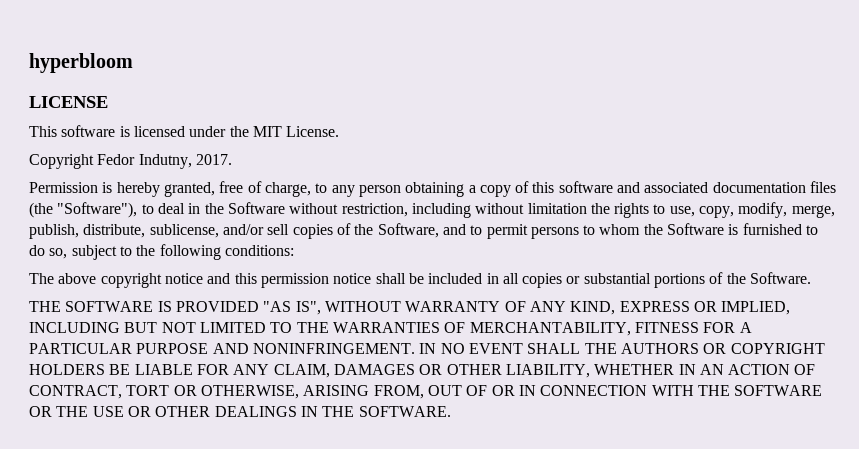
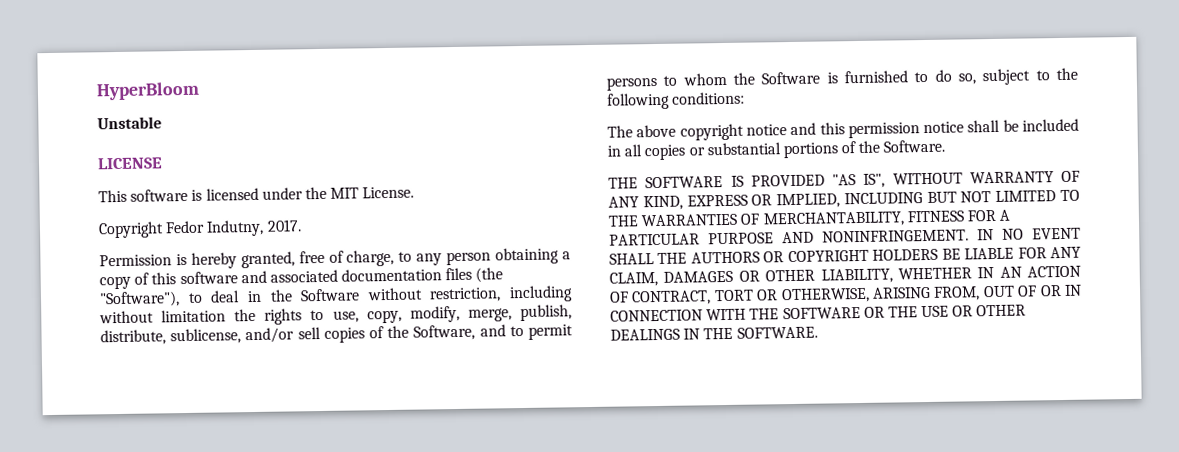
[29,53,133,73] hyperbloom -> [96,81,200,101] [97,116,162,130] HyperBloom // Unstable

